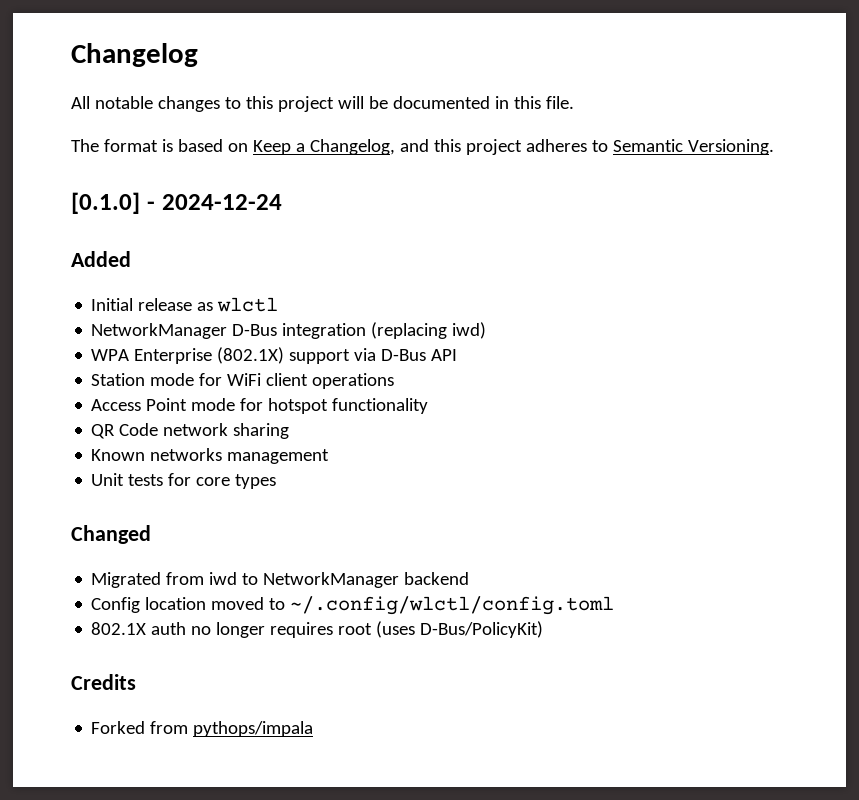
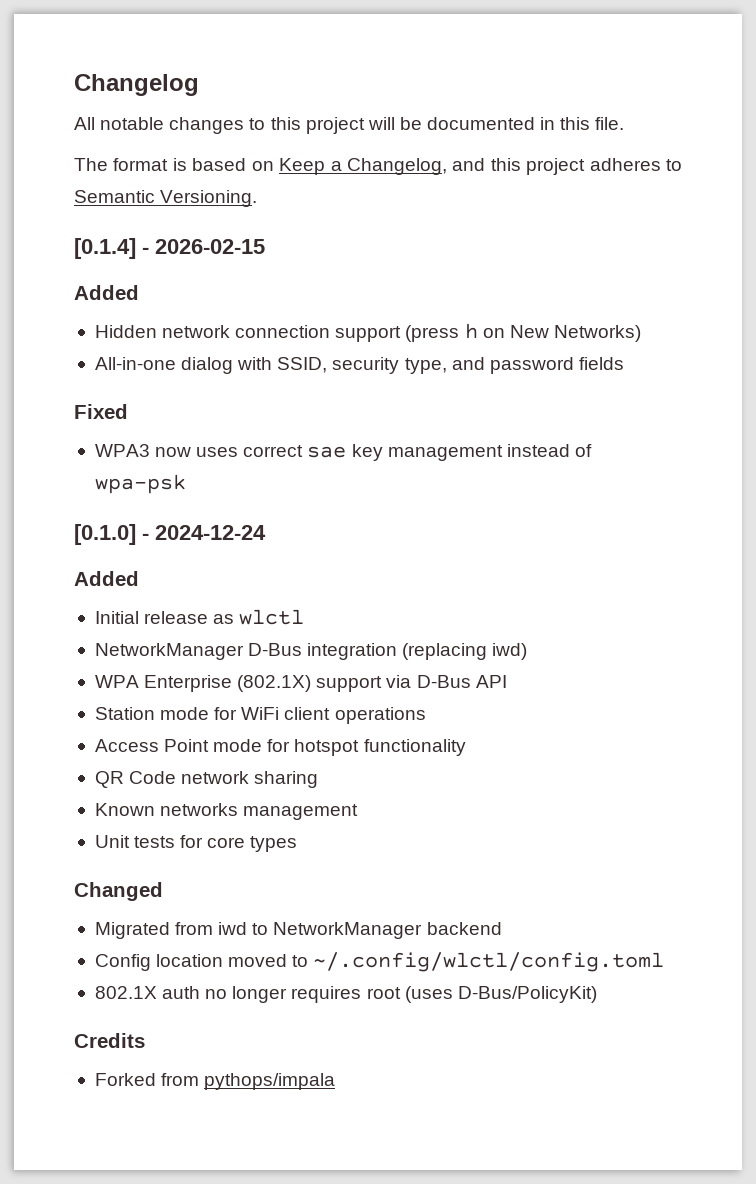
(774, 147) none -> [74,238,265,259] [74,285,139,300] [94,323,641,342] [94,357,624,374] [74,404,128,419] [94,444,592,461] [94,474,186,494] // [0.1.4] - 2026-02-15 // Added // Hidden network connection support (press h on New Networks) // All-in-one dialog with SSID, security type, and password fields // Fixed // WPA3 now uses correct sae key management instead of wpa-psk

